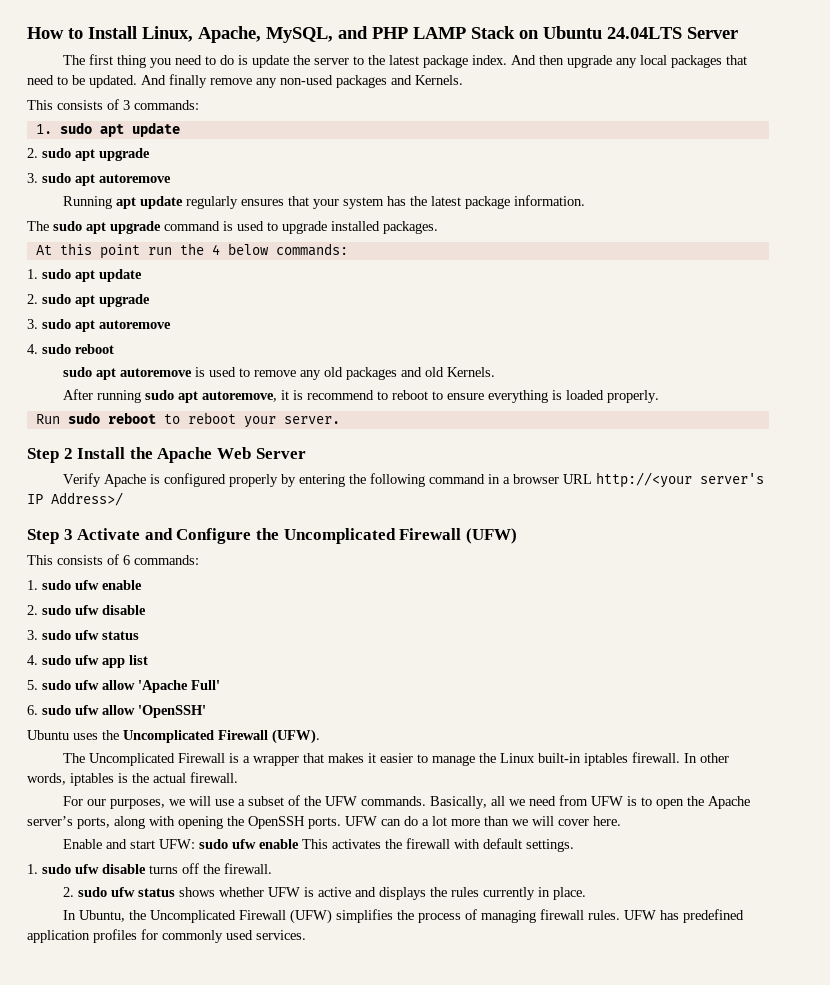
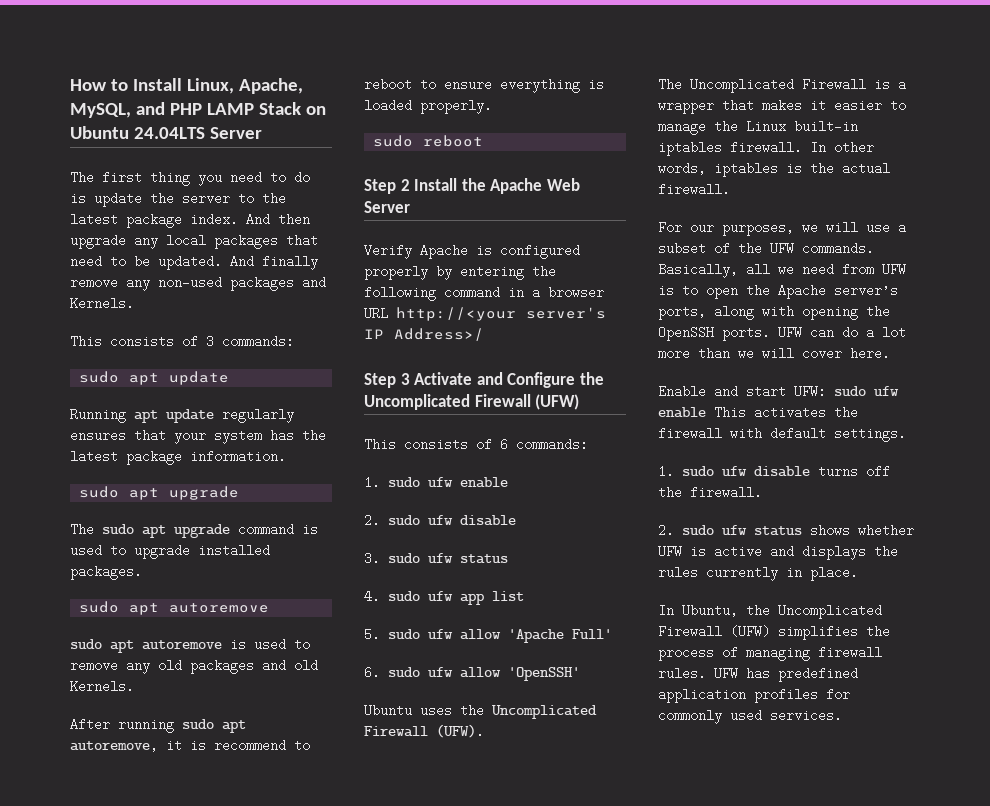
[35,122,180,137] [27,148,150,161] [27,173,171,186] 1. sudo apt update // 2. sudo apt upgrade // 3. sudo apt autoremove -> [79,371,230,385] sudo apt update
(586, 200) none -> [79,486,240,500] // sudo apt upgrade
[35,243,348,259] [27,269,142,282] [27,294,150,307] [27,319,171,332] [27,344,114,354] At this point run the 4 below commands: // 1. sudo apt update // 2. sudo apt upgrade // 3. sudo apt autoremove // 4. sudo reboot -> [79,601,270,615] sudo apt autoremove
[35,412,340,428] Run sudo reboot to reboot your server. -> [373,135,484,147] sudo reboot

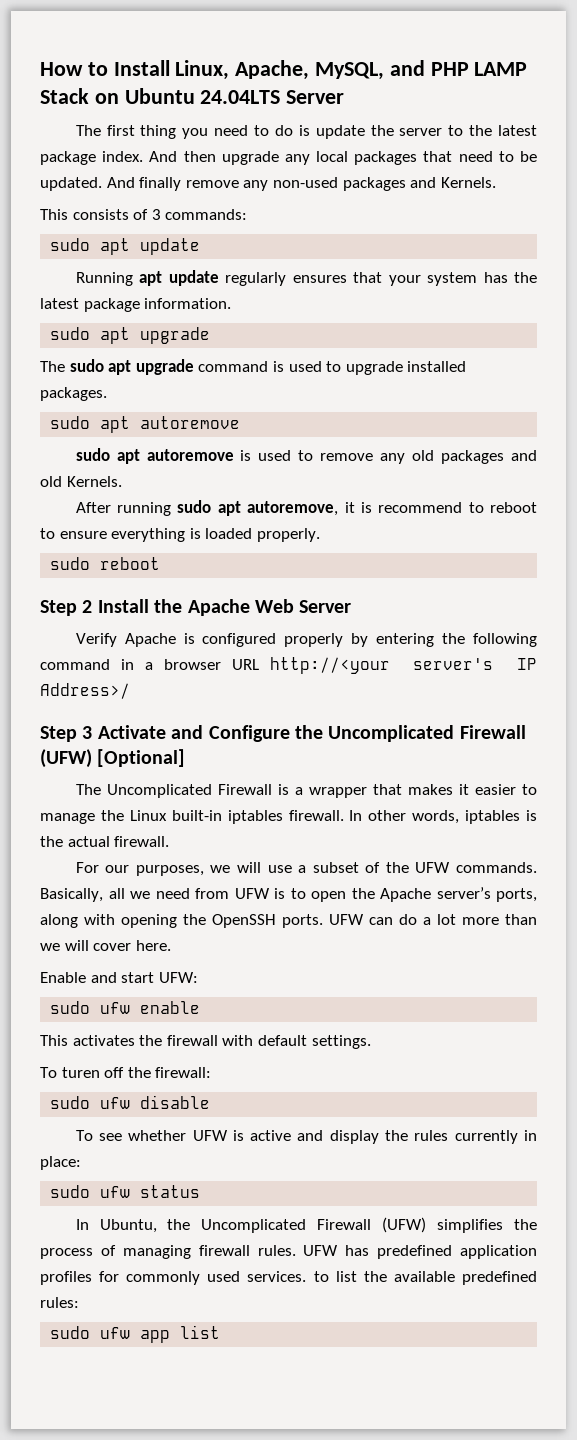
[364,438,588,451] [364,476,508,489] [364,514,516,527] [364,552,508,565] [364,590,524,605] [364,628,612,643] [364,666,580,681] [364,704,597,719] [364,724,484,738] // This consists of 6 commands: // 1. sudo ufw enable // 2. sudo ufw disable // 3. sudo ufw status // 4. sudo ufw app list // 5. sudo ufw allow 'Apache Full' // 6. sudo ufw allow 'OpenSSH' // Ubuntu uses the Uncomplicated Firewall (UFW). -> [97,749,186,767] [Optional]
[834,386,899,396] [658,407,706,418] sudo ufw enable -> [50,1001,201,1014] // sudo ufw enable //
[658,465,890,478] [658,486,762,499] [658,524,850,537] 1. sudo ufw disable turns off the firewall. // 2. sudo ufw status shows -> [40,1067,212,1078] [50,1095,211,1109] [75,1130,122,1141] To turen off the firewall: // sudo ufw disable // To see
[802,545,866,560] displays -> [329,1130,379,1144] display
[810,566,858,581] place. -> [40,1156,81,1170] [50,1185,201,1198] place: // sudo ufw status
(842, 715) none -> [313,1271,537,1285] [40,1297,79,1308] [50,1325,221,1343] to list the available predefined rules: // sudo ufw app list

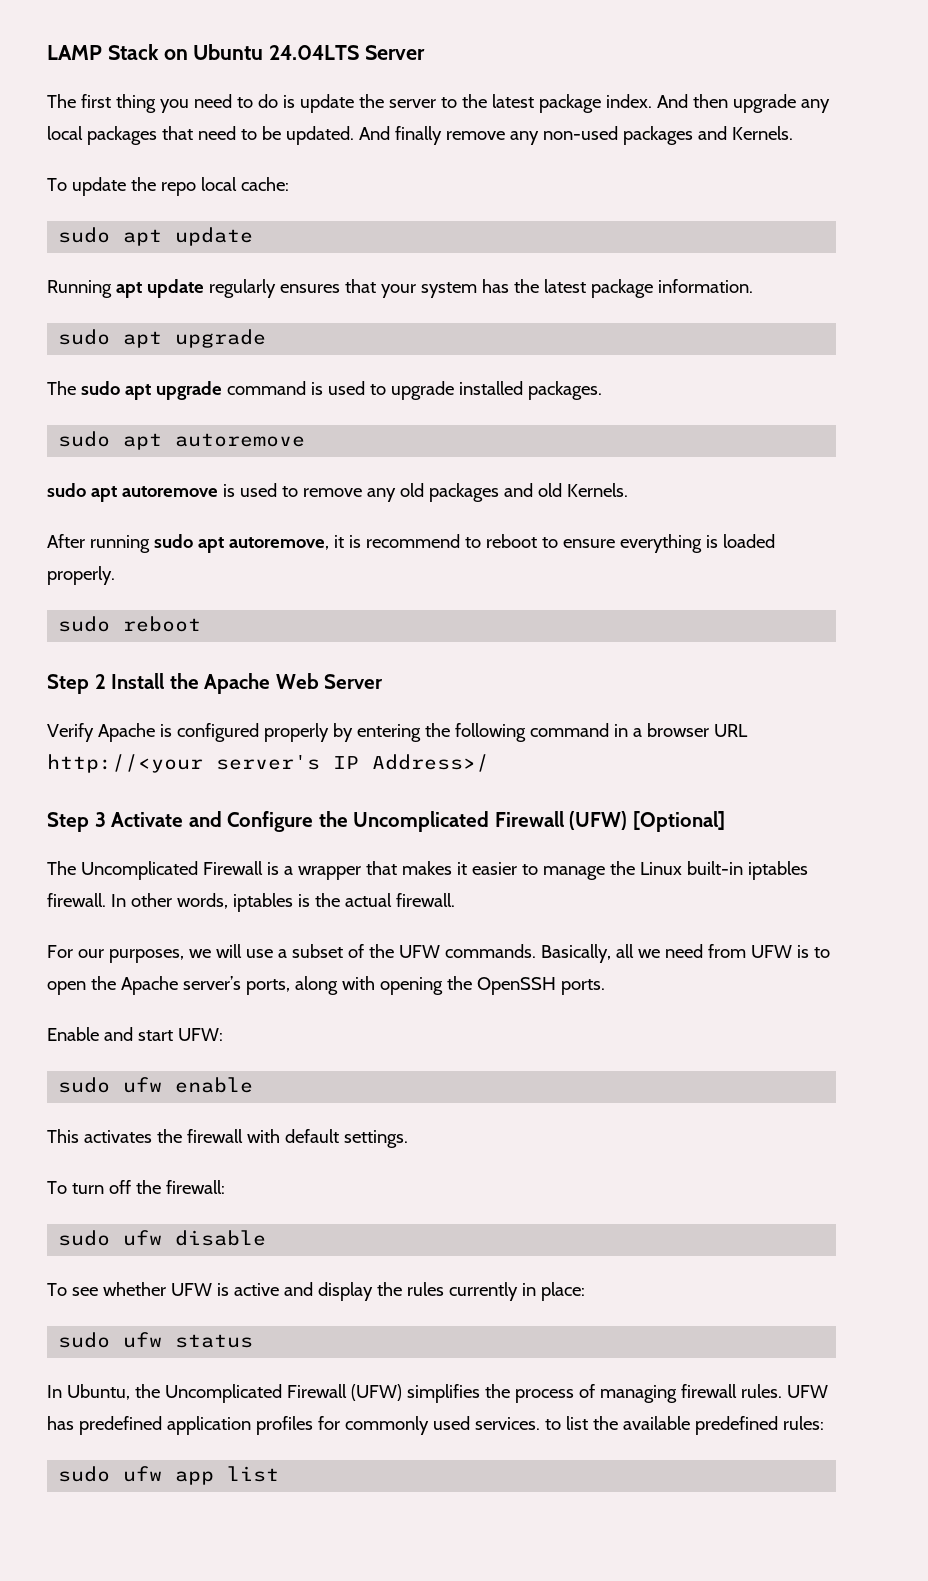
[40,60,469,80] How to Install Linux, Apache, MySQL, and PHP -> (47, 52) none
[40,209,248,220] This consists of 3 commands: -> [47,177,289,196] To update the repo local cache:
[329,914,537,925] [40,940,171,951] UFW can do a lot more than we will cover here. -> (605, 987) none
[61,1067,100,1078] turen -> [71,1183,104,1194] turn

